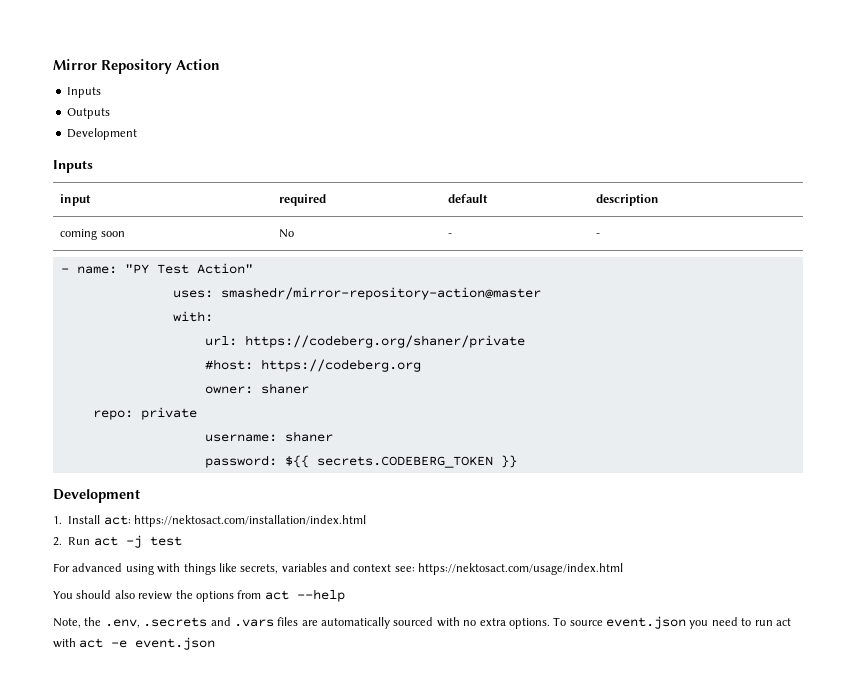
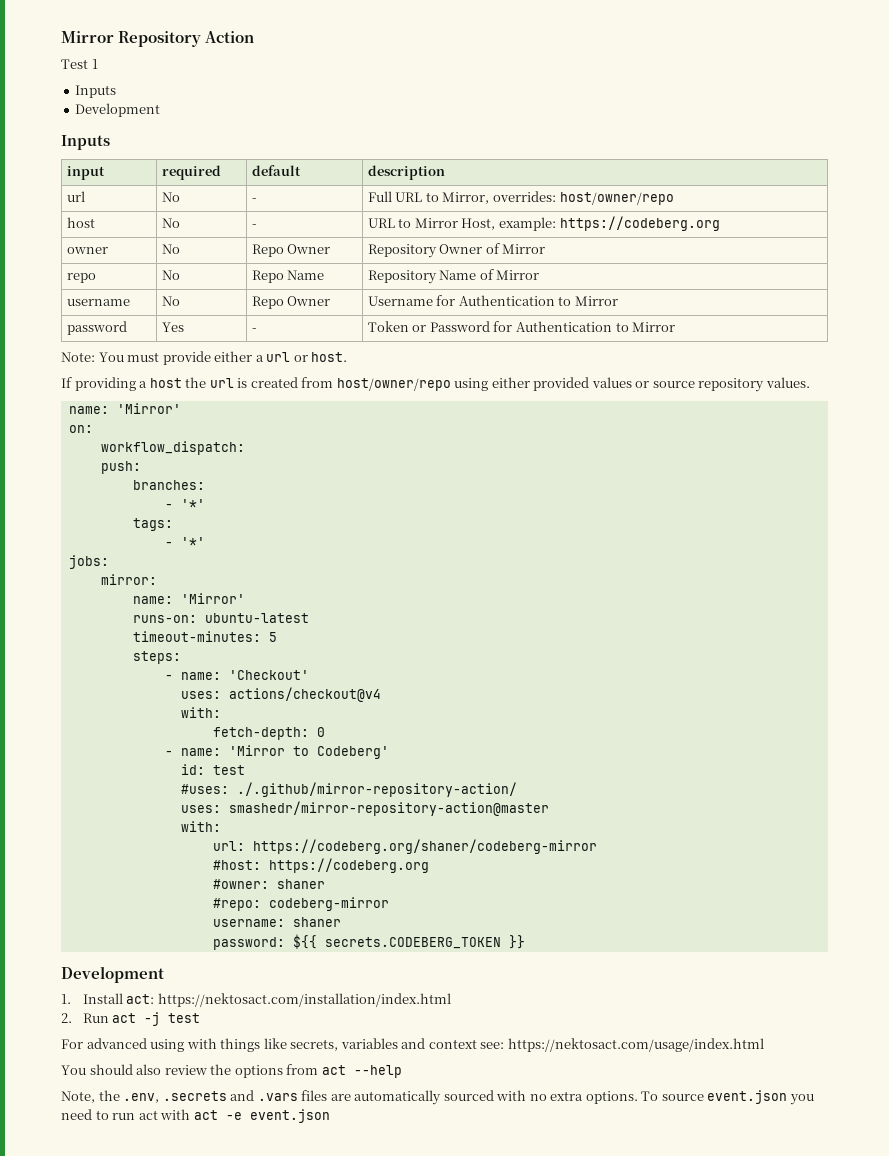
[66,87,101,98] [66,108,110,119] // Inputs // Outputs -> [61,59,98,69] [75,85,117,98] // Test 1 // Inputs
[60,229,125,240] [279,229,295,238] [448,233,453,237] [596,233,601,237] [60,263,253,274] coming soon | No | - | - // - name: "PY Test Action" -> [66,191,85,202] [161,192,180,202] [251,198,257,202] [367,191,674,205] [66,217,95,228] [161,218,180,228] [251,224,257,228] [367,216,720,231] [66,247,108,254] [161,244,180,254] [251,244,331,257] [367,243,546,258] [66,273,96,283] [161,270,180,280] [251,270,325,283] [367,269,540,284] [66,299,130,306] [161,296,180,306] [251,296,331,309] [367,295,618,306] [66,321,127,335] [161,322,184,332] [251,328,257,332] [367,321,676,332] [61,351,348,365] [61,377,810,392] [68,403,181,414] [68,425,93,433] [100,441,245,455] [100,461,141,474] [132,480,205,490] [164,499,205,509] [132,518,173,531] [164,537,205,547] [68,555,109,569] [100,574,157,585] [132,593,245,604] [132,613,309,623] [132,631,277,642] [132,651,181,664] [164,670,309,680] [180,687,381,702] [180,707,221,718] [212,727,325,740] [164,745,389,759] [180,764,245,775] [180,782,517,797] url | No | - | Full URL to Mirror, overrides: host/owner/repo // host | No | - | URL to Mirror Host, example: https://codeberg.org // owner | No | Repo Owner | Repository Owner of Mirror // repo | No | Repo Name | Repository Name of Mirror // username | No | Repo Owner | Username for Authentication to Mirror // password | Yes | - | Token or Password for Authentication to Mirror // Note: You must provide either a url or host. // If providing a host the url is created from host/owner/repo using either provided values or source repository values. // name: 'Mirror' // on: // workflow_dispatch: // push: // branches: // - '*' // tags: // - '*' // jobs: // mirror: // name: 'Mirror' // runs-on: ubuntu-latest // timeout-minutes: 5 // steps: // - name: 'Checkout' // uses: actions/checkout@v4 // with: // fetch-depth: 0 // - name: 'Mirror to Codeberg' // id: test // #uses: ./.github/mirror-repository-action/
[244,335,525,348] https://codeberg.org/shaner/private -> [252,839,597,854] https://codeberg.org/shaner/codeberg-mirror
[204,383,309,394] [92,407,197,420] owner: shaner // repo: private -> [212,879,325,889] [212,897,389,911] #owner: shaner // #repo: codeberg-mirror

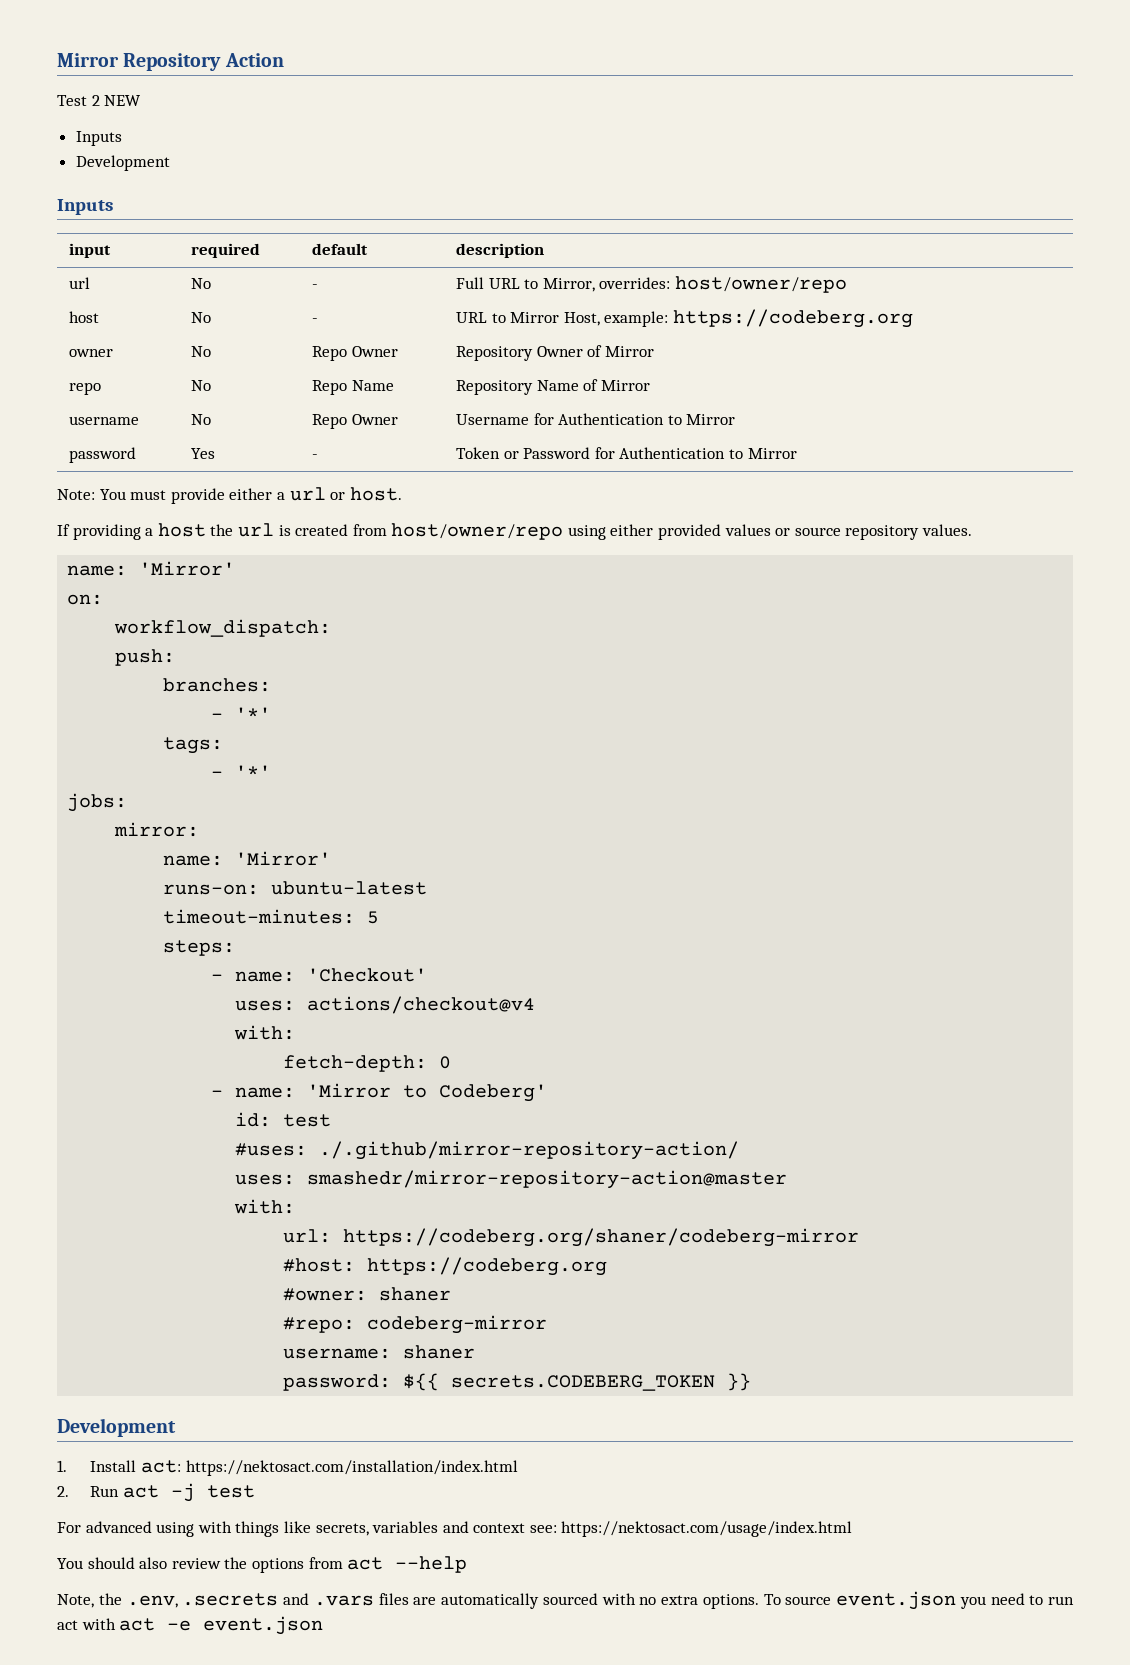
[91,59,98,69] 1 -> [91,95,142,106] 2 NEW

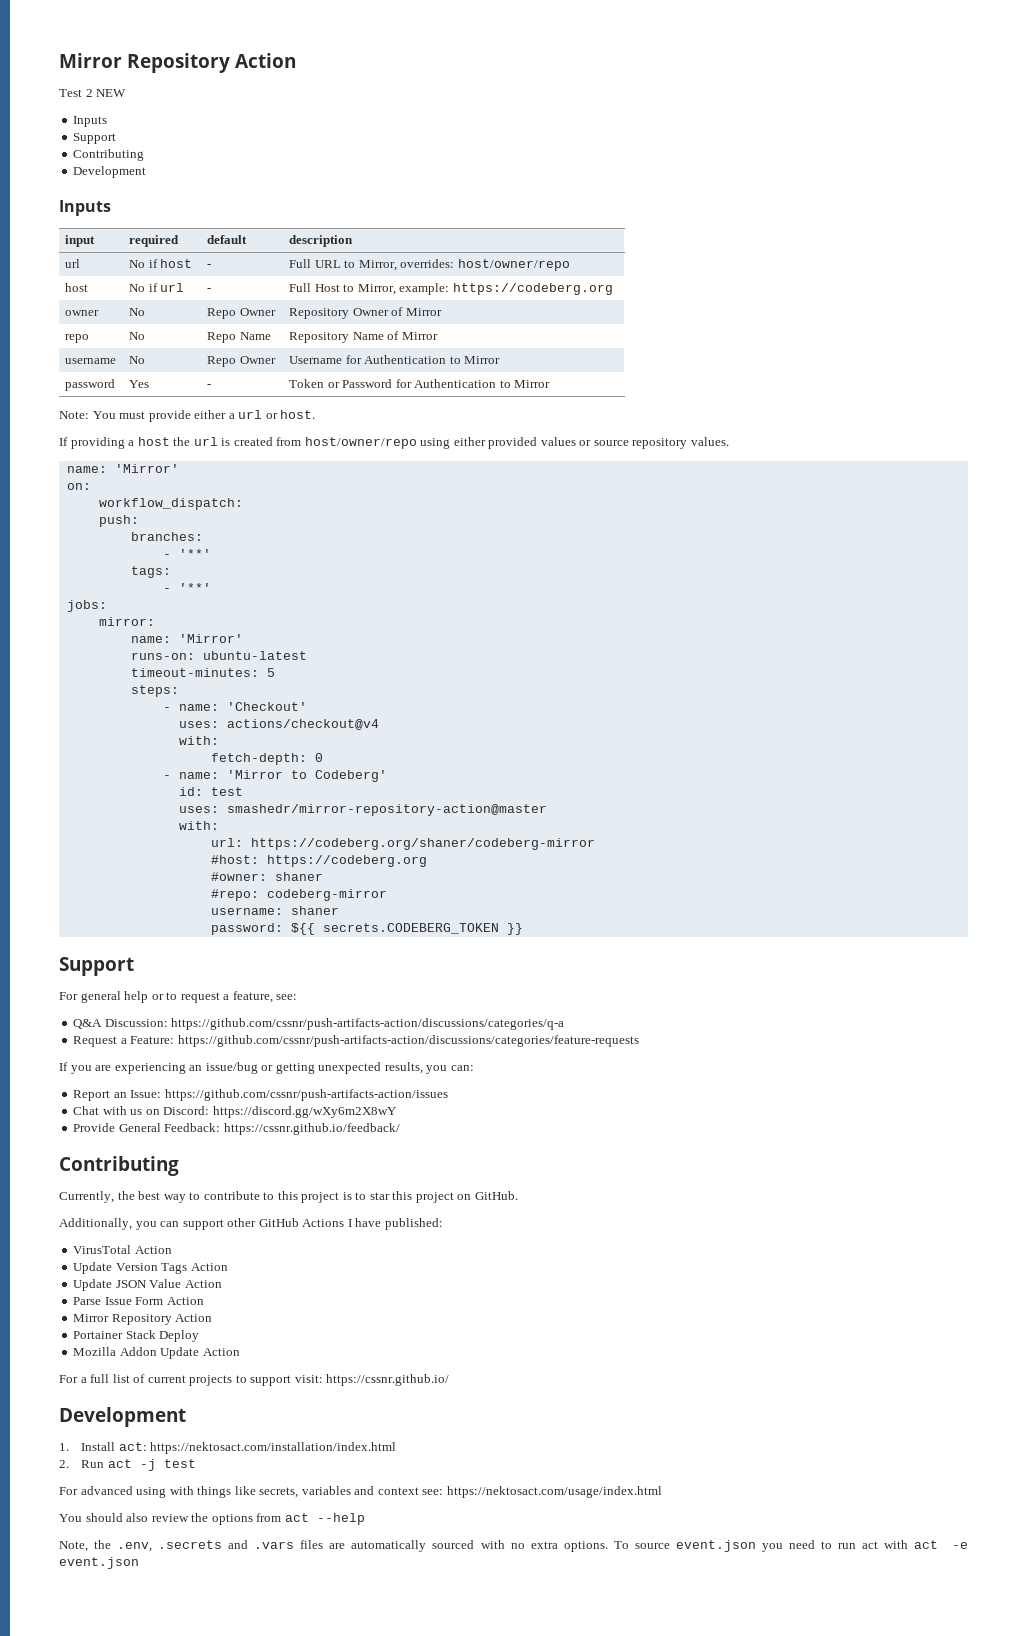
(122, 138) none -> [73,133,117,144] [73,149,145,161] // Support // Contributing
(212, 283) none -> [148,259,193,268] if host
[312,318,319,323] [456,312,600,326] | - | URL to Mirror Host, -> [148,283,185,292] [207,288,212,292] [289,283,396,295] if url | - | Full Host to Mirror,
[235,707,272,720] '*' -> [178,549,211,558] '**'
[235,765,272,778] '*' -> [178,583,211,592] '**'
[235,1141,740,1160] // #uses: ./.github/mirror-repository-action/ -> (243, 791) none
(752, 1382) none -> [59,957,134,976] [59,991,298,1003] [73,1018,565,1030] [73,1035,639,1047] [59,1062,474,1074] [73,1089,448,1101] [73,1106,397,1118] [73,1123,400,1135] [59,1156,179,1176] [59,1191,518,1203] [59,1218,443,1230] [73,1245,172,1254] [73,1262,228,1274] [73,1279,222,1291] [73,1297,204,1305] [73,1314,213,1325] [73,1330,200,1342] [73,1347,240,1359] [59,1374,450,1386] // Support // For general help or to request a feature, see: // Q&A Discussion: https://github.com/cssnr/push-artifacts-action/discussions/categories/q-a // Request a Feature: https://github.com/cssnr/push-artifacts-action/discussions/categories/feature-requests // If you are experiencing an issue/bug or getting unexpected results, you can: // Report an Issue: https://github.com/cssnr/push-artifacts-action/issues // Chat with us on Discord: https://discord.gg/wXy6m2X8wY // Provide General Feedback: https://cssnr.github.io/feedback/ // Contributing // Currently, the best way to contribute to this project is to star this project on GitHub. // Additionally, you can support other GitHub Actions I have published: // VirusTotal Action // Update Version Tags Action // Update JSON Value Action // Parse Issue Form Action // Mirror Repository Action // Portainer Stack Deploy // Mozilla Addon Update Action // For a full list of current projects to support visit: https://cssnr.github.io/

